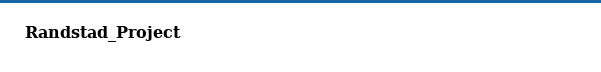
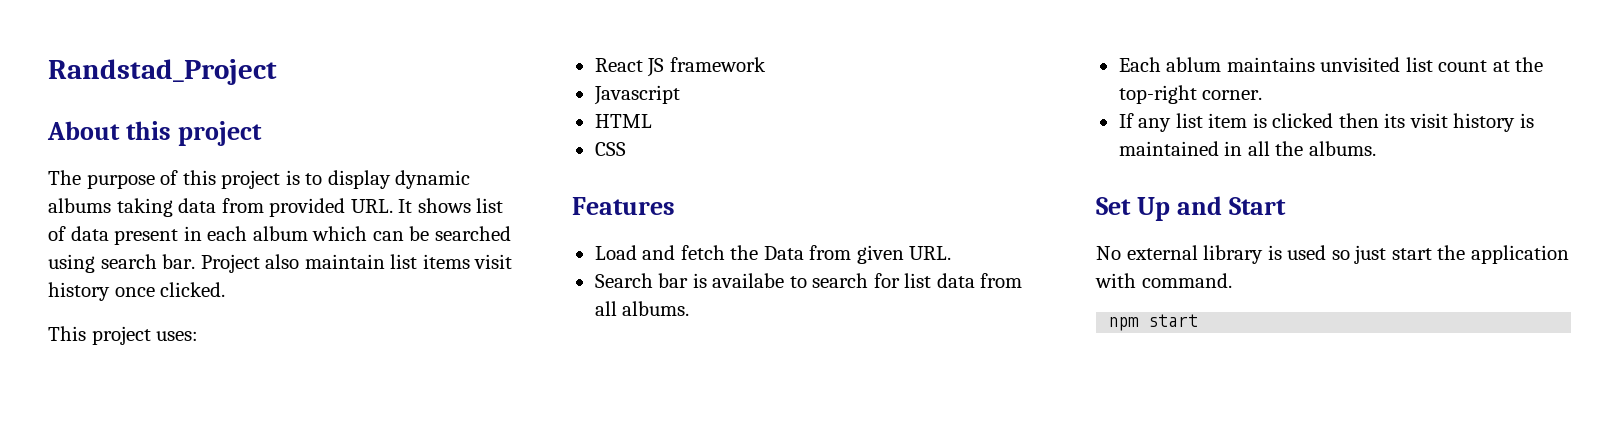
(181, 34) none -> [47,121,262,146] [48,170,471,189] [48,198,504,217] [48,226,511,245] [48,254,513,273] [48,282,226,301] [48,326,199,345] [594,57,766,77] [593,85,680,105] [594,114,652,128] [594,142,626,156] [572,197,675,215] [594,245,952,264] [594,273,1023,288] [594,301,690,316] [1118,57,1544,72] [1118,85,1263,104] [1118,113,1534,132] [1118,141,1376,156] [1096,196,1286,221] [1096,245,1569,264] [1095,273,1232,288] [1108,314,1199,331] // About this project // The purpose of this project is to display dynamic albums taking data from provided URL. It shows list of data present in each album which can be searched using search bar. Project also maintain list items visit history once clicked. // This project uses: // React JS framework // Javascript // HTML // CSS // Features // Load and fetch the Data from given URL. // Search bar is availabe to search for list data from all albums. // Each ablum maintains unvisited list count at the top-right corner. // If any list item is clicked then its visit history is maintained in all the albums. // Set Up and Start // No external library is used so just start the application with command. // npm start

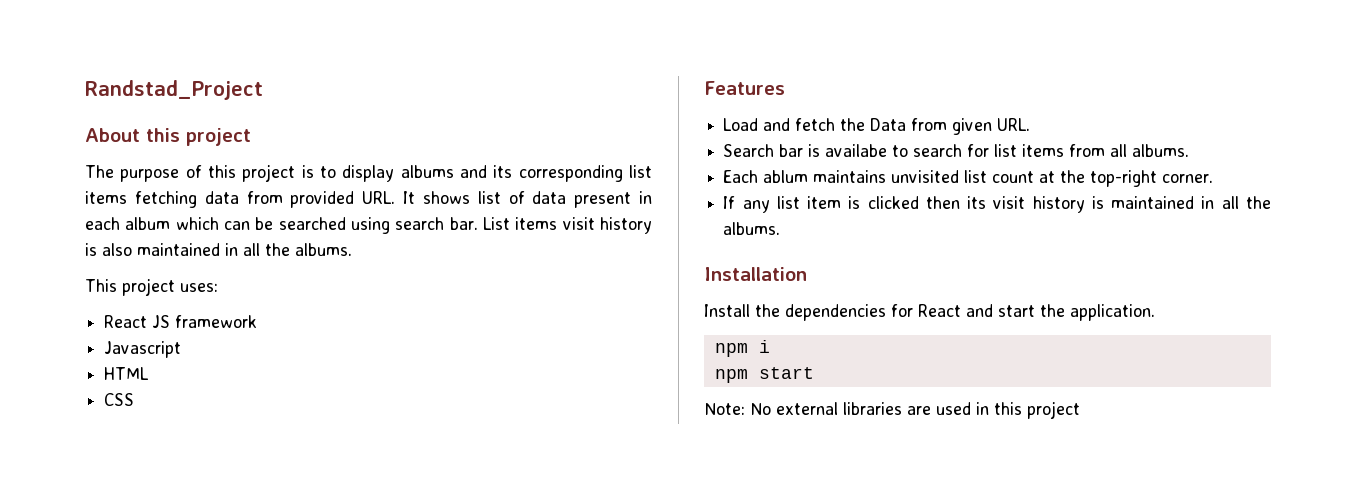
[395,170,471,189] [48,198,173,217] dynamic albums taking -> [400,165,652,182] [85,191,197,208] albums and its corresponding list items fetching
[200,254,513,273] [48,282,226,301] Project also maintain list items visit history once clicked. -> [483,217,652,234] [85,243,352,256] List items visit history is also maintained in all the albums.
[936,273,975,288] data -> [1022,144,1065,157] items
[1096,196,1286,221] [1096,245,1569,264] [1095,273,1232,288] [1108,314,1199,331] Set Up and Start // No external library is used so just start the application with command. // npm start -> [704,267,807,281] [704,304,1155,321] [714,340,770,357] [714,367,814,383] [704,401,1080,419] Installation // Install the dependencies for React and start the application. // npm i // npm start // Note: No external libraries are used in this project

